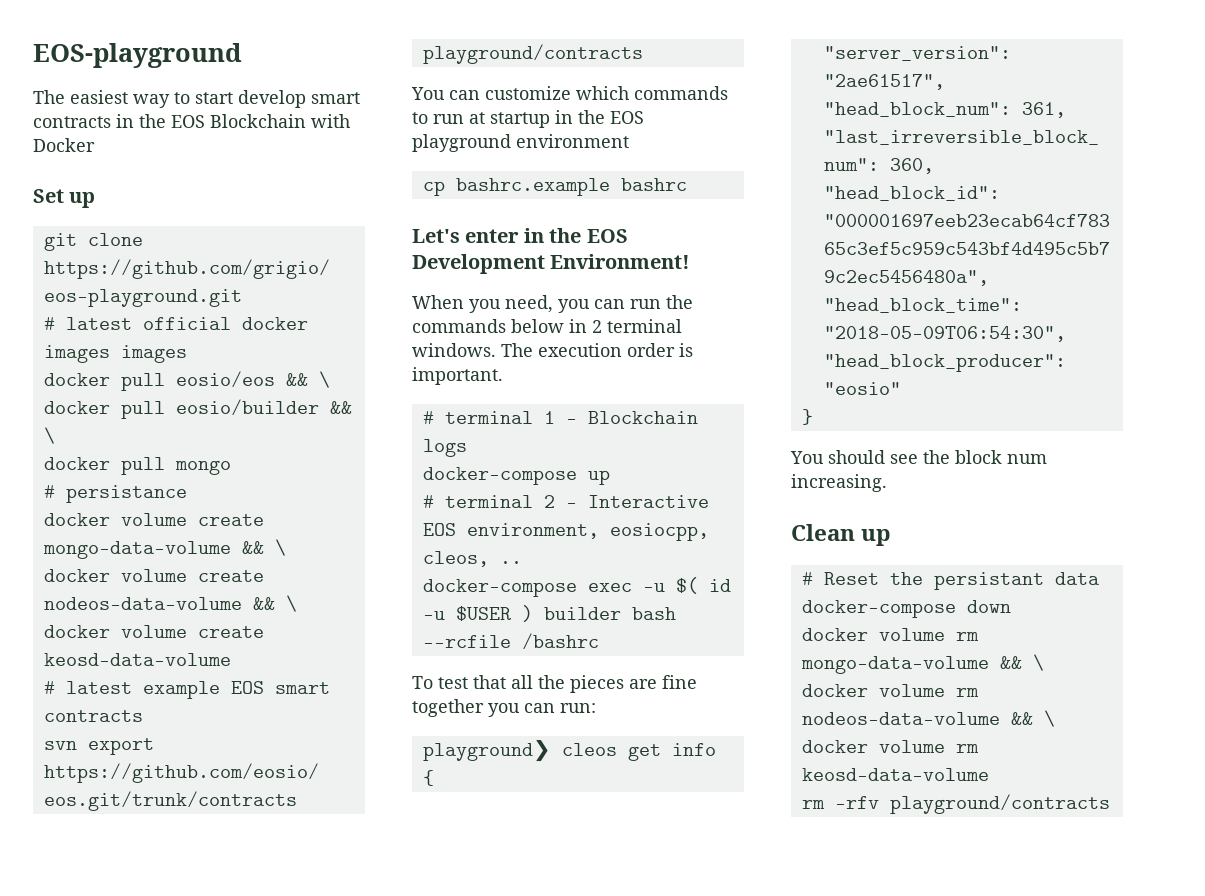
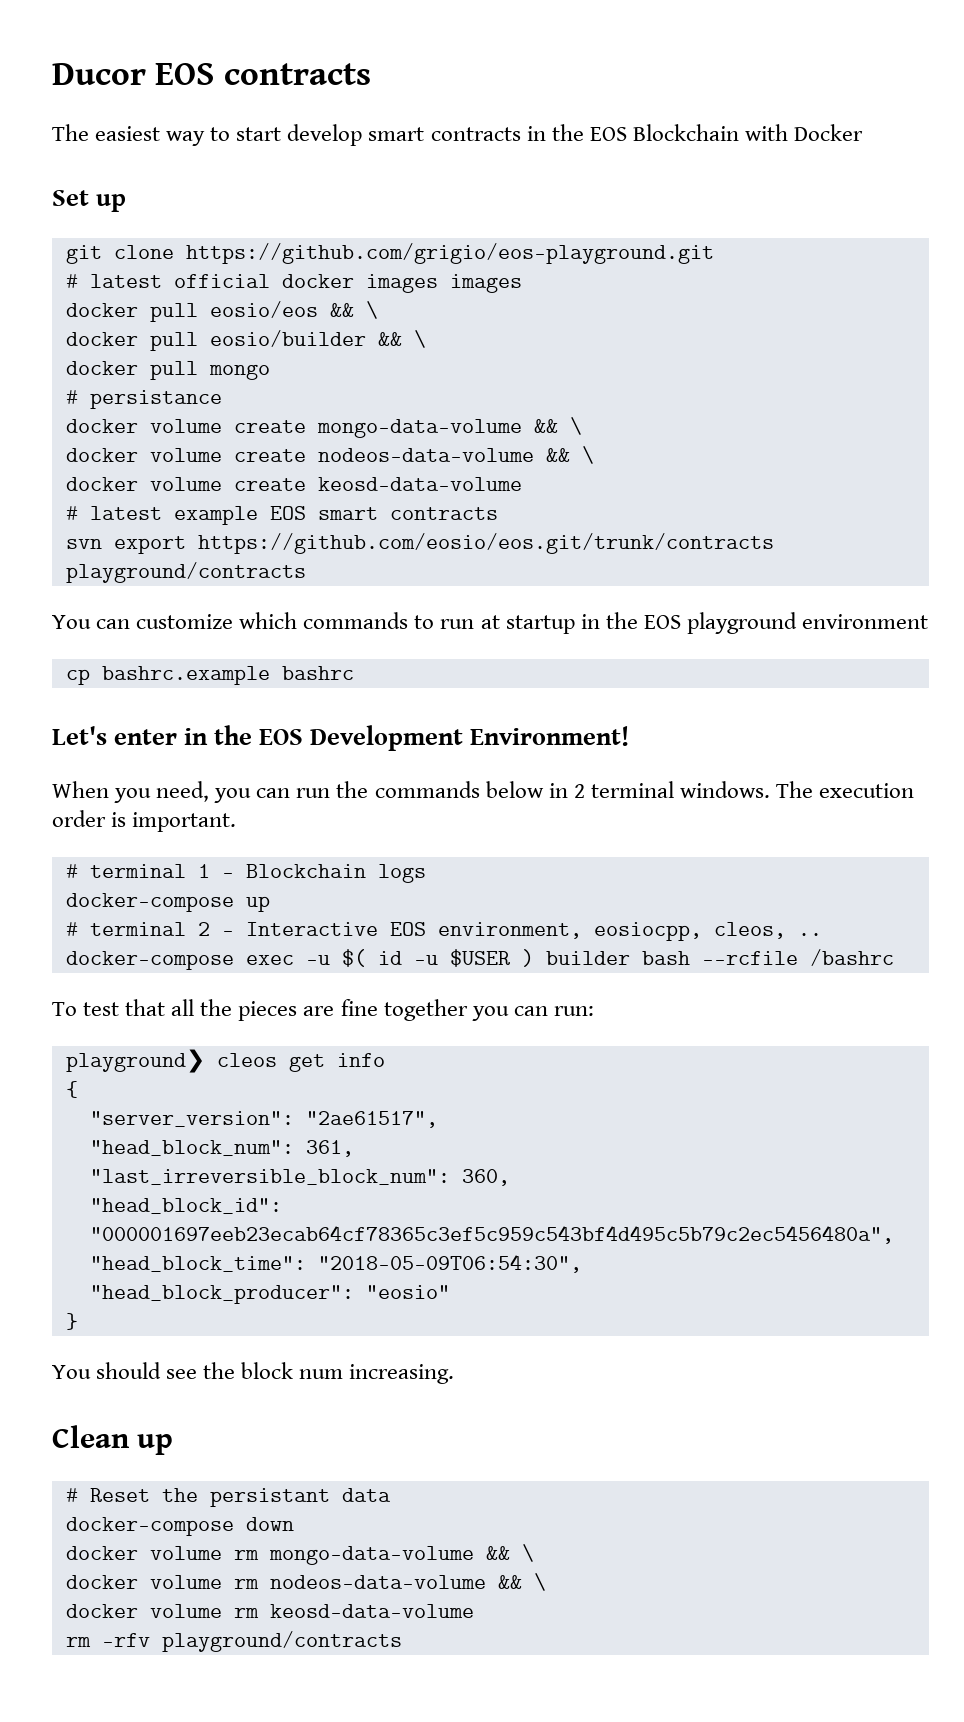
[33,43,242,68] EOS-playground -> [52,63,371,85] Ducor EOS contracts

